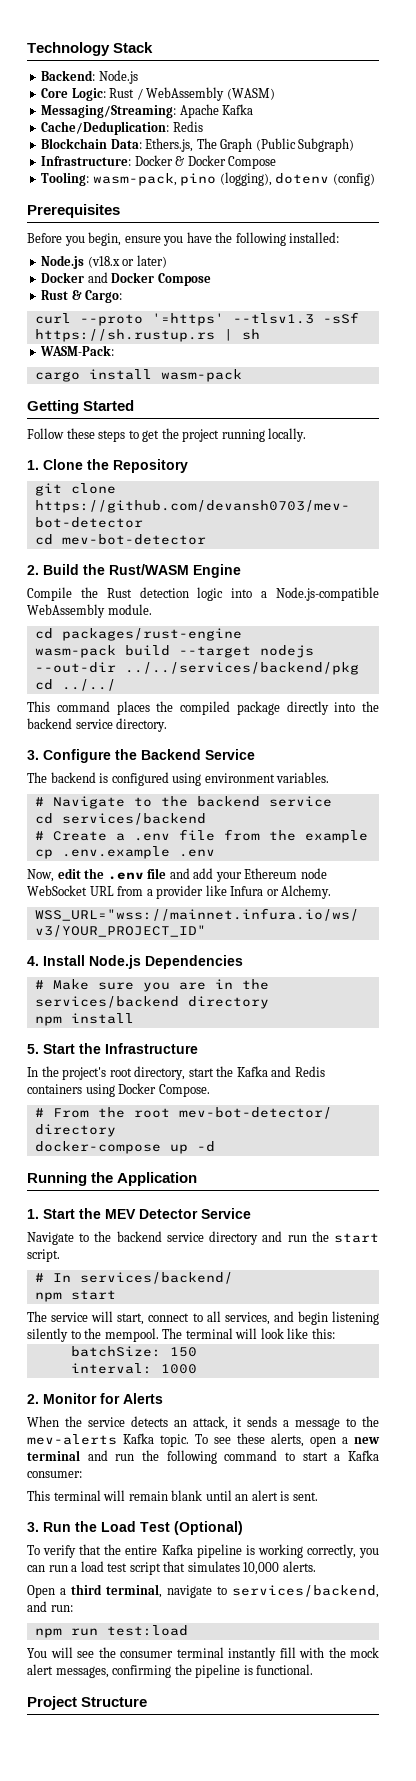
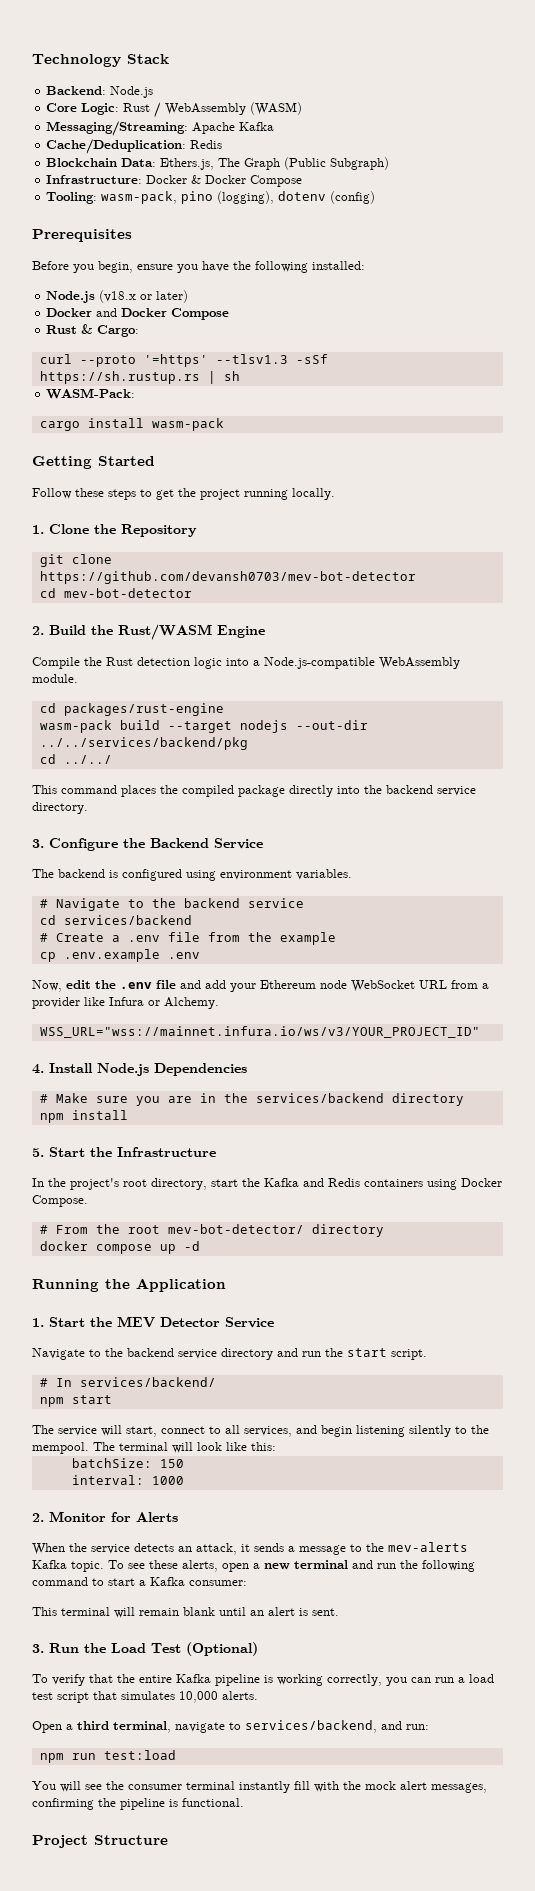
[34,1141,161,1154] docker-compose -> [39,1241,152,1254] docker compose

